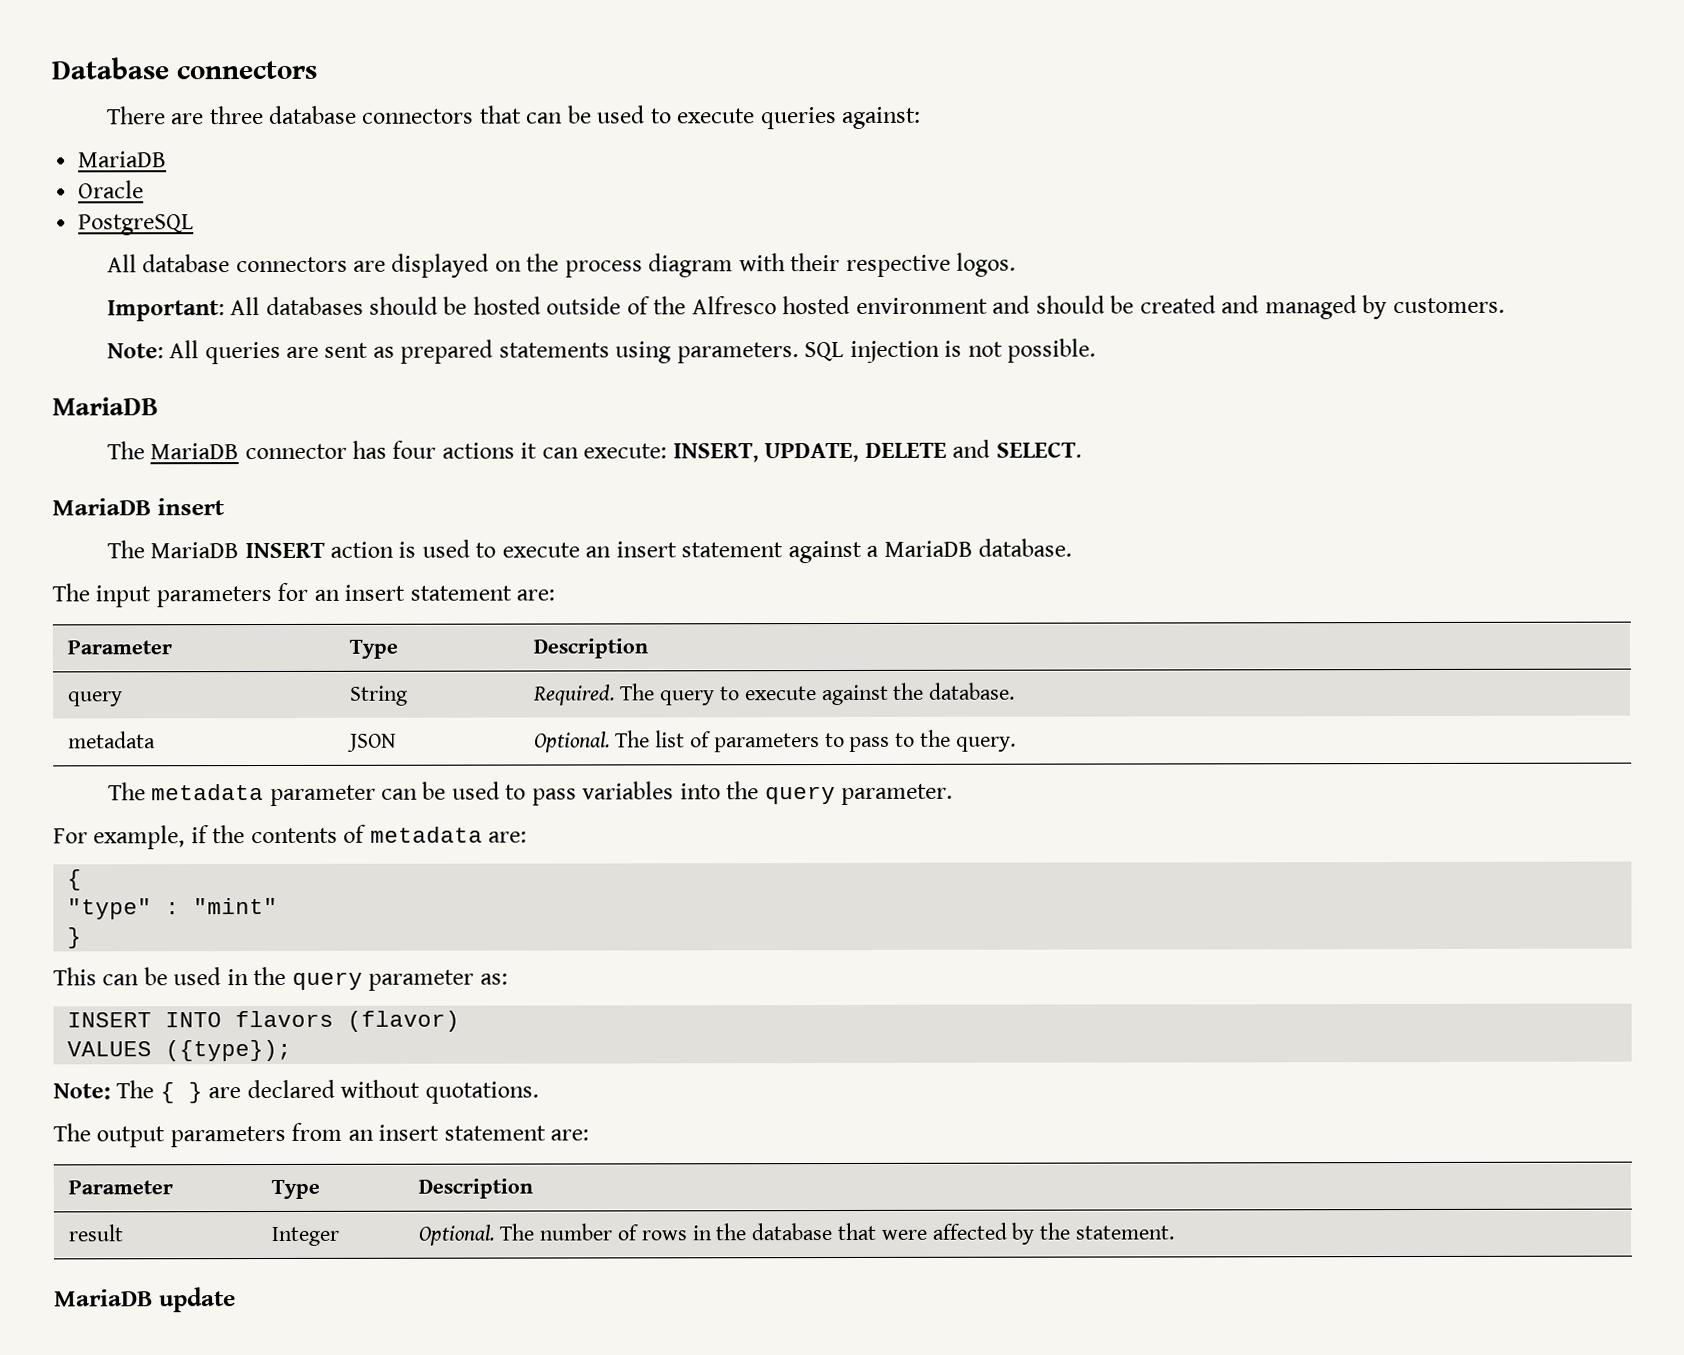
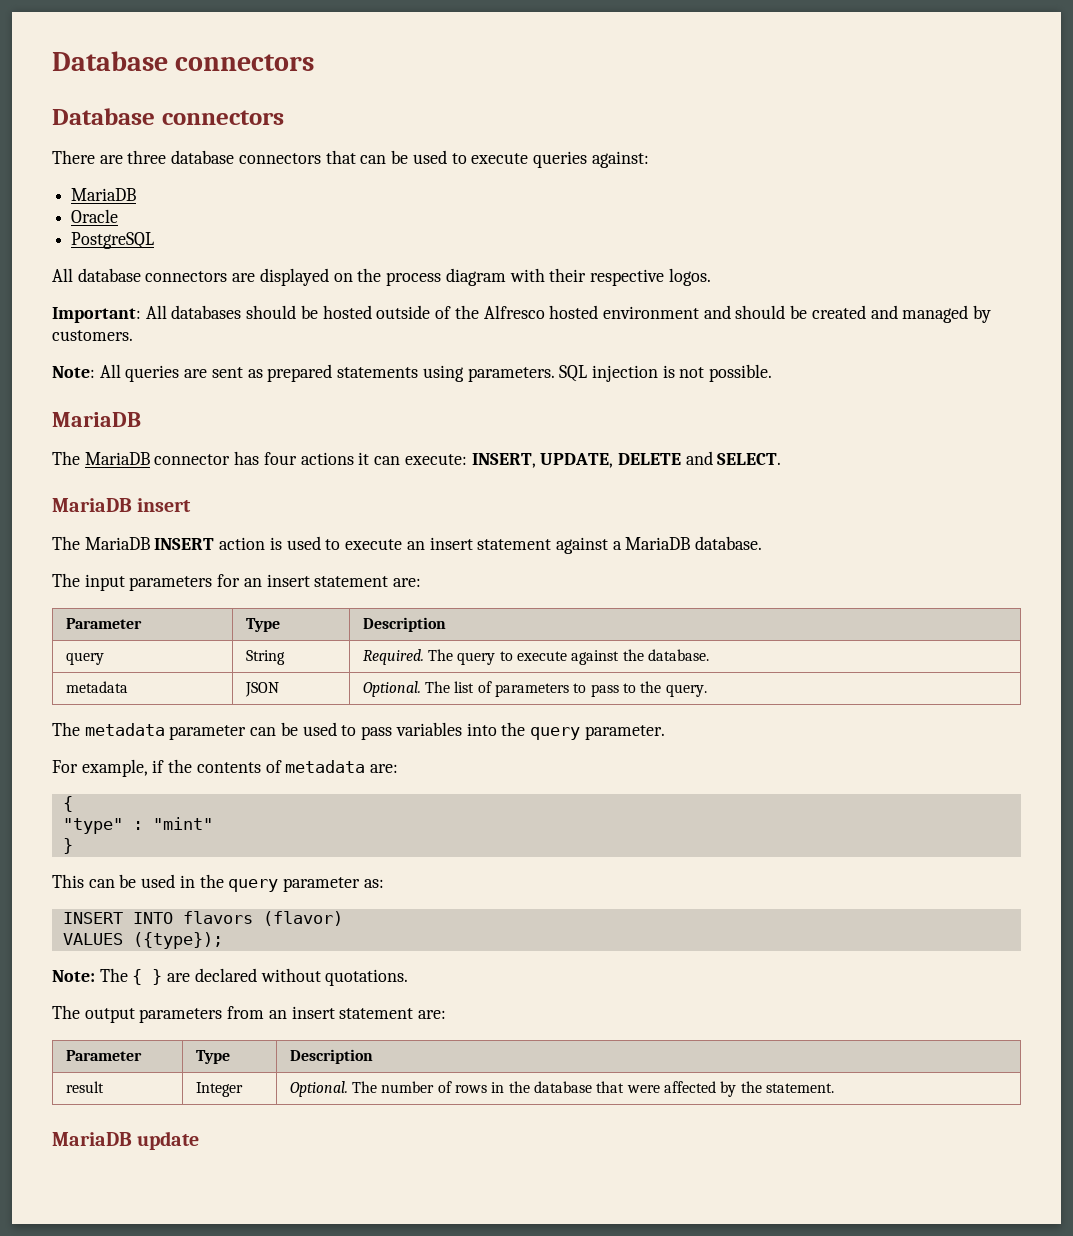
[51,57,317,80] Database connectors -> [52,51,315,71] [52,108,284,125] Database connectors // Database connectors

